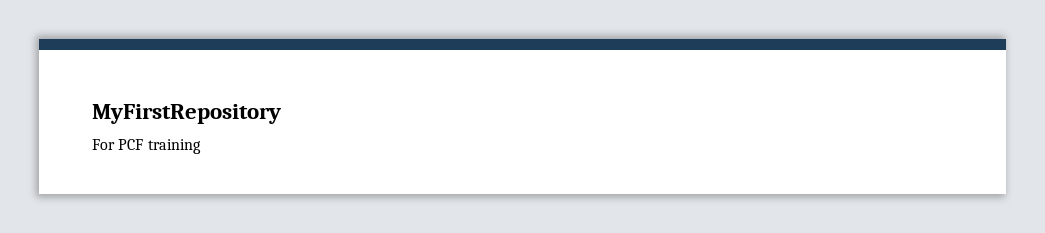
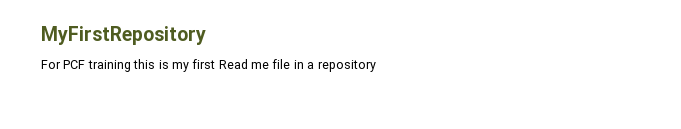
(201, 146) none -> [133,59,376,72] this is my first Read me file in a repository

